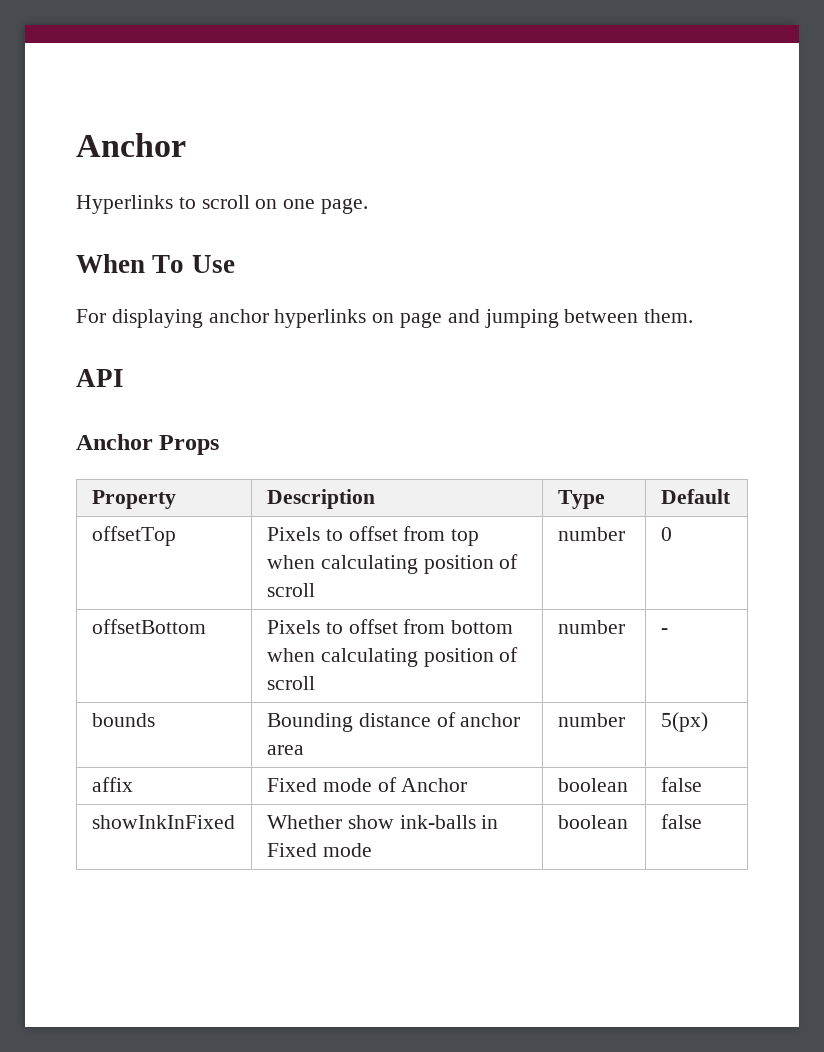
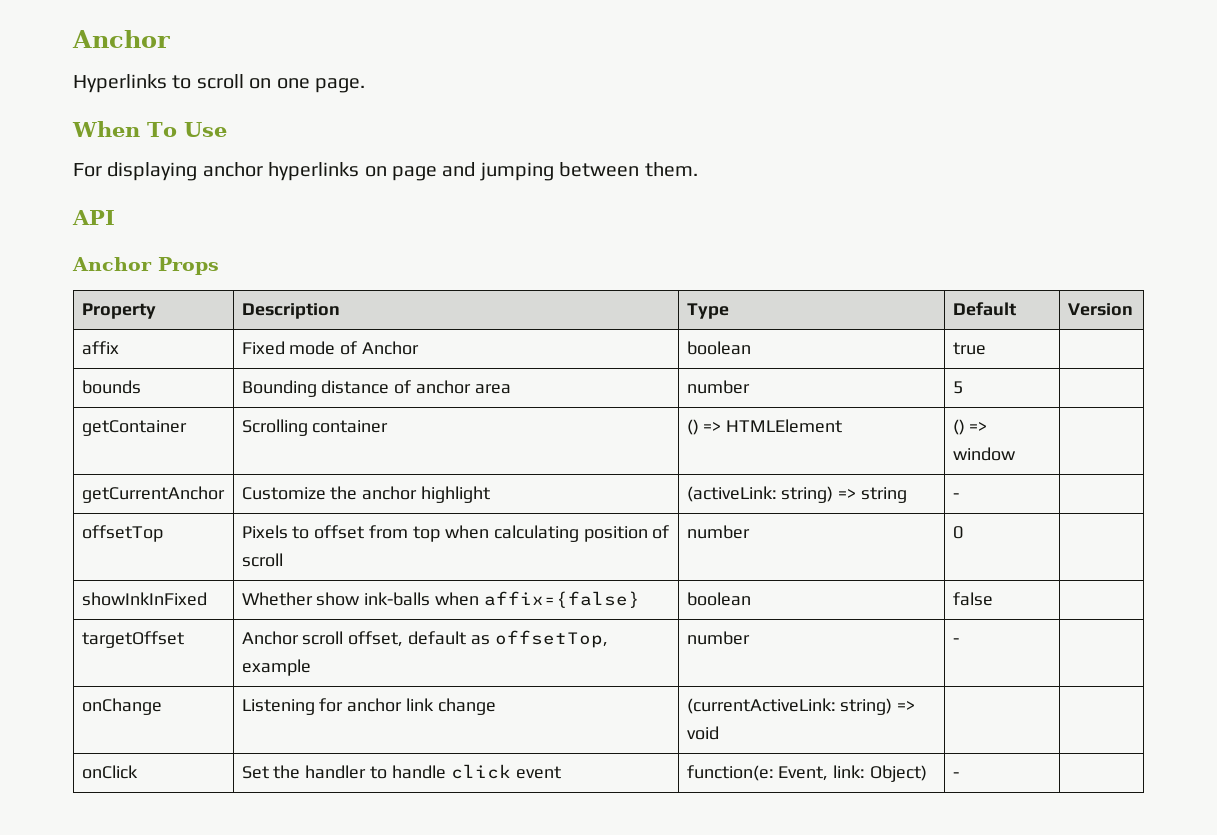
(731, 496) none -> [1067,303,1133,316] [81,341,119,355] [241,341,420,355] [686,341,751,355] [952,342,986,355] [81,380,141,394] [241,380,511,397] [686,380,750,394] [952,381,963,394] [81,420,187,436] [241,419,389,436] [686,419,843,435] [952,419,988,435] [952,447,1016,461] [81,486,225,503] [241,486,491,503] [686,486,908,503] [952,493,959,499] | Version // affix | Fixed mode of Anchor | boolean | true | // bounds | Bounding distance of anchor area | number | 5 | // getContainer | Scrolling container | () => HTMLElement | () => window | // getCurrentAnchor | Customize the anchor highlight | (activeLink: string) => string | - |
[91,619,206,634] [266,619,514,634] [266,647,519,667] [266,676,315,690] [557,620,625,634] [660,628,668,634] [91,713,155,727] [266,712,521,732] [266,745,304,755] [557,713,625,727] [660,712,708,732] [91,777,133,792] [266,777,468,792] [557,778,628,792] [660,777,702,792] // offsetBottom | Pixels to offset from bottom when calculating position of scroll | number | - // bounds | Bounding distance of anchor area | number | 5(px) // affix | Fixed mode of Anchor | boolean | false -> (963, 532) |
[481,815,499,829] [266,843,372,857] [557,815,628,829] [660,814,702,829] in Fixed mode | boolean | false -> [435,591,640,608] [686,592,751,606] [952,592,993,606] [81,631,184,648] [241,630,608,648] [241,659,311,676] [686,631,750,645] [952,638,959,644] [81,698,162,715] [241,698,496,715] [686,698,916,715] [686,726,719,740] [81,765,138,779] [241,764,561,779] [686,765,928,782] [952,772,959,778] when affix={false} | boolean | false | // targetOffset | Anchor scroll offset, default as offsetTop, example | number | - | // onChange | Listening for anchor link change | (currentActiveLink: string) => void | | // onClick | Set the handler to handle click event | function(e: Event, link: Object) | - |

